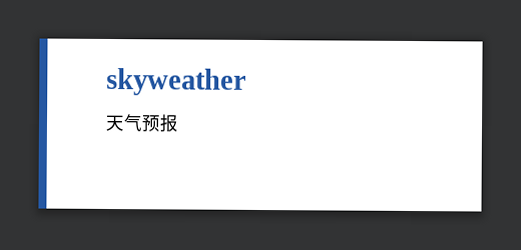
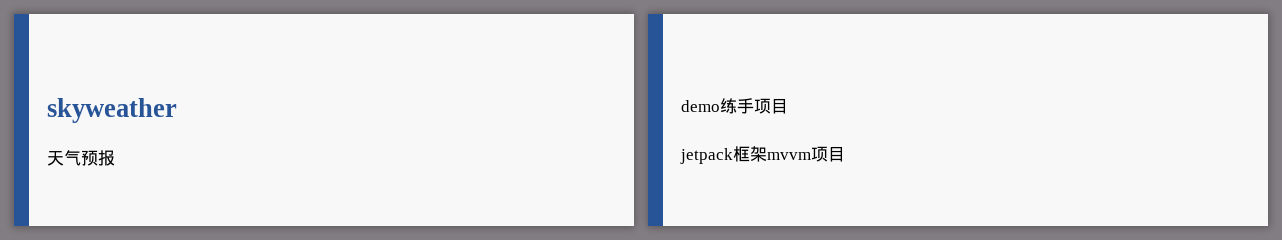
(179, 123) none -> [681,98,788,114] [680,146,845,164] // demo练手项目 // jetpack框架mvvm项目

